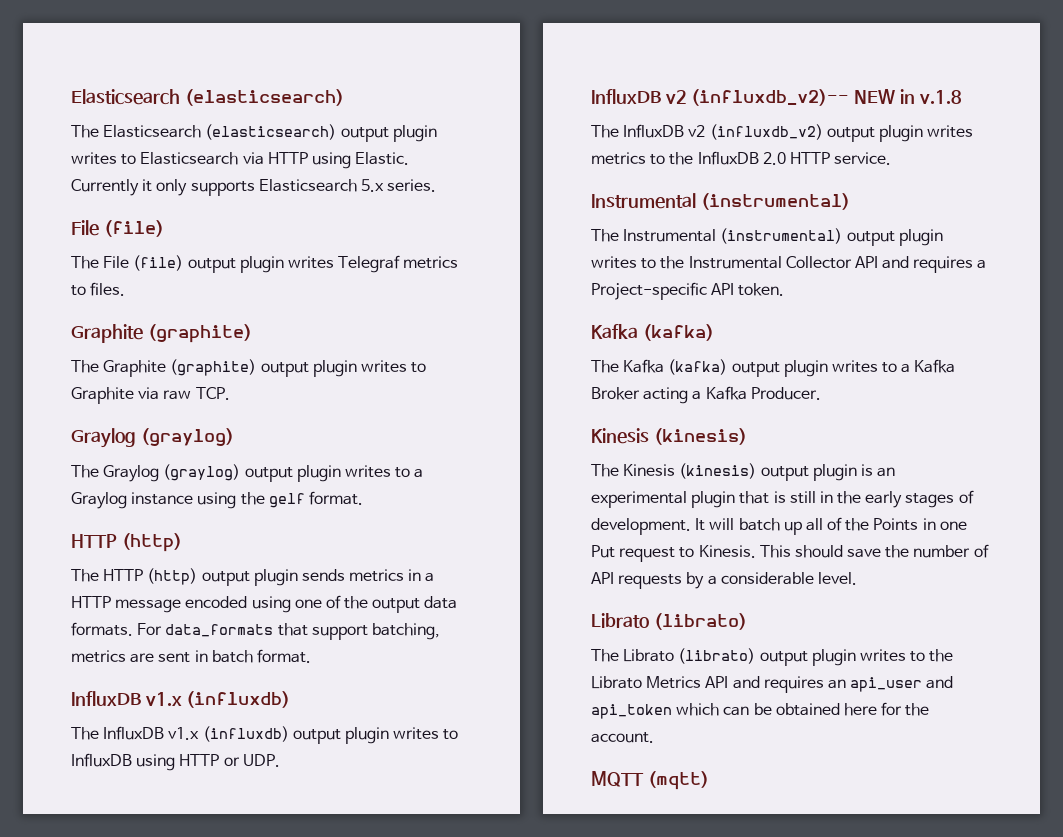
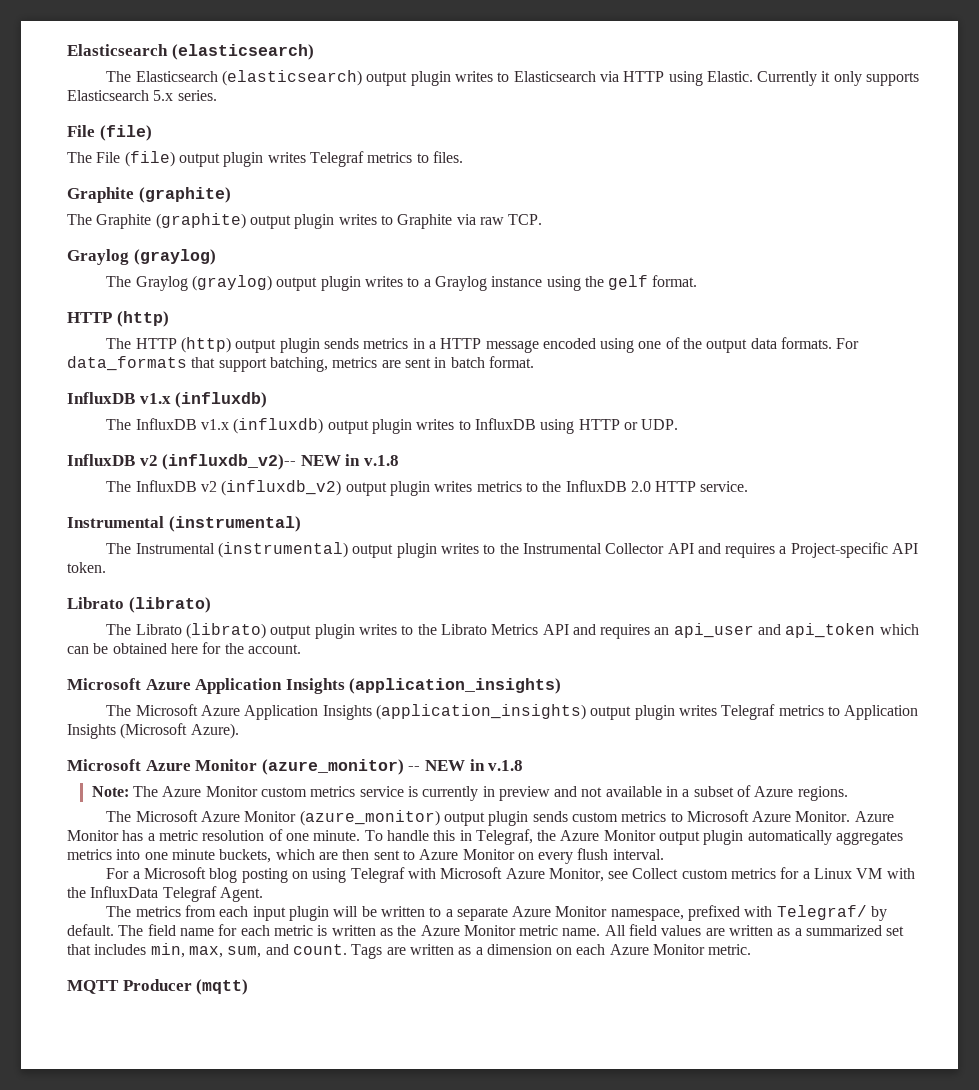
[591,324,714,341] [591,359,956,377] [591,386,821,404] [591,428,747,445] [591,463,896,481] [591,490,974,508] [591,517,967,535] [591,544,989,562] [591,572,857,589] // Kafka (kafka) // The Kafka (kafka) output plugin writes to a Kafka Broker acting a Kafka Producer. // Kinesis (kinesis) // The Kinesis (kinesis) output plugin is an experimental plugin that is still in the early stages of development. It will batch up all of the Points in one Put request to Kinesis. This should save the number of API requests by a considerable level. -> (106, 567) none
(654, 737) none -> [67,678,562,694] [106,704,919,720] [67,723,239,739] [67,759,524,775] [91,785,848,801] [106,810,894,826] [67,829,904,845] [67,848,664,864] [106,867,915,883] [67,886,263,902] [106,905,888,921] [67,924,905,936] [67,943,752,959] // Microsoft Azure Application Insights (application_insights) // The Microsoft Azure Application Insights (application_insights) output plugin writes Telegraf metrics to Application Insights (Microsoft Azure). // Microsoft Azure Monitor (azure_monitor) -- NEW in v.1.8 // Note: The Azure Monitor custom metrics service is currently in preview and not available in a subset of Azure regions. // The Microsoft Azure Monitor (azure_monitor) output plugin sends custom metrics to Microsoft Azure Monitor. Azure Monitor has a metric resolution of one minute. To handle this in Telegraf, the Azure Monitor output plugin automatically aggregates metrics into one minute buckets, which are then sent to Azure Monitor on every flush interval. // For a Microsoft blog posting on using Telegraf with Microsoft Azure Monitor, see Collect custom metrics for a Linux VM with the InfluxData Telegraf Agent. // The metrics from each input plugin will be written to a separate Azure Monitor namespace, prefixed with Telegraf/ by default. The field name for each metric is written as the Azure Monitor metric name. All field values are written as a summarized set that includes min, max, sum, and count. Tags are written as a dimension on each Azure Monitor metric.
(644, 779) none -> [122,979,192,991] Producer

